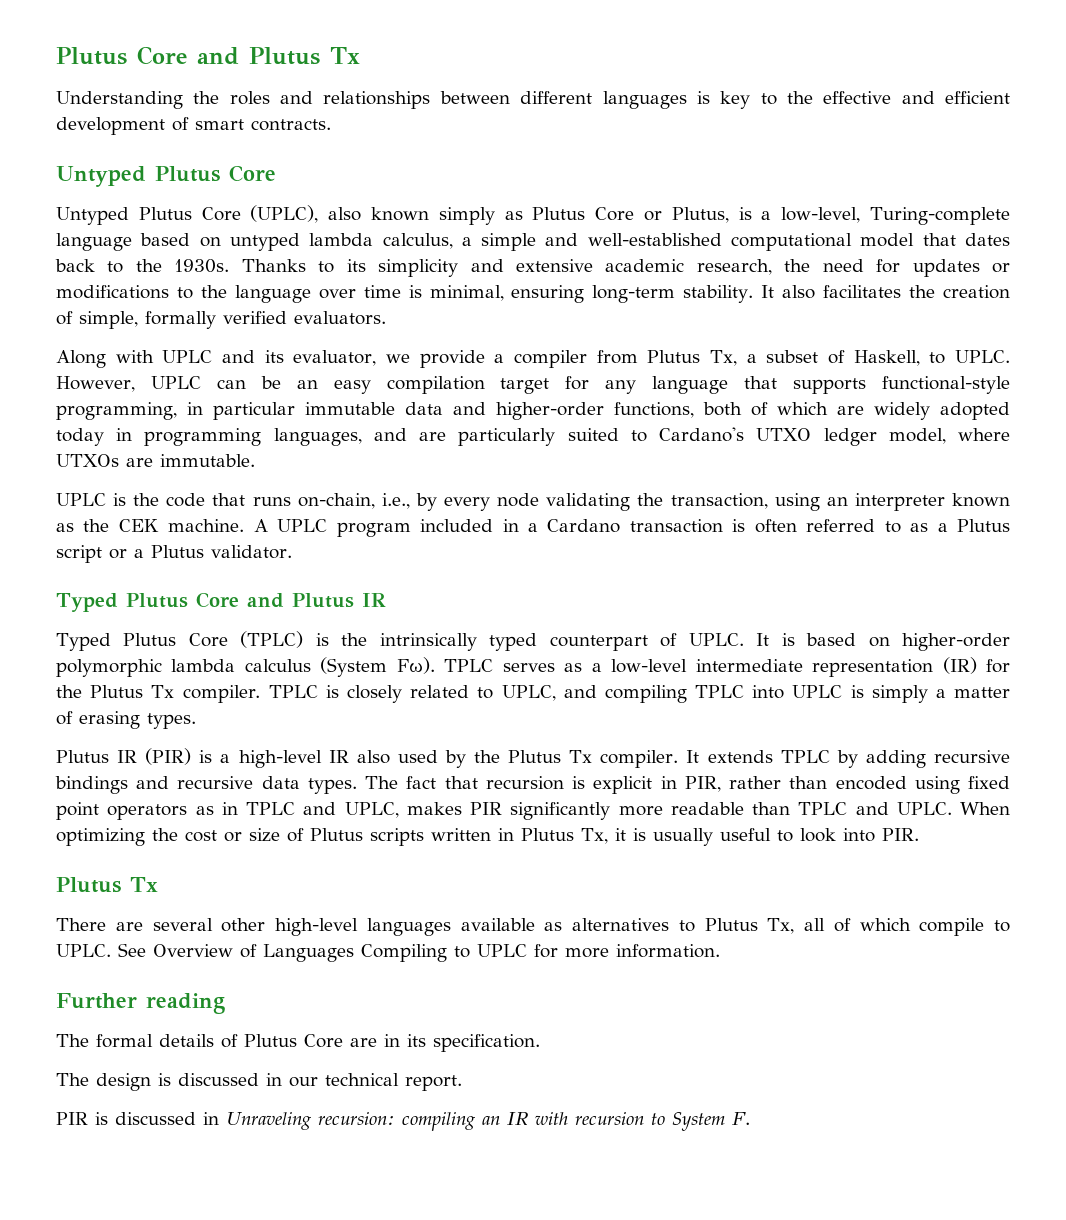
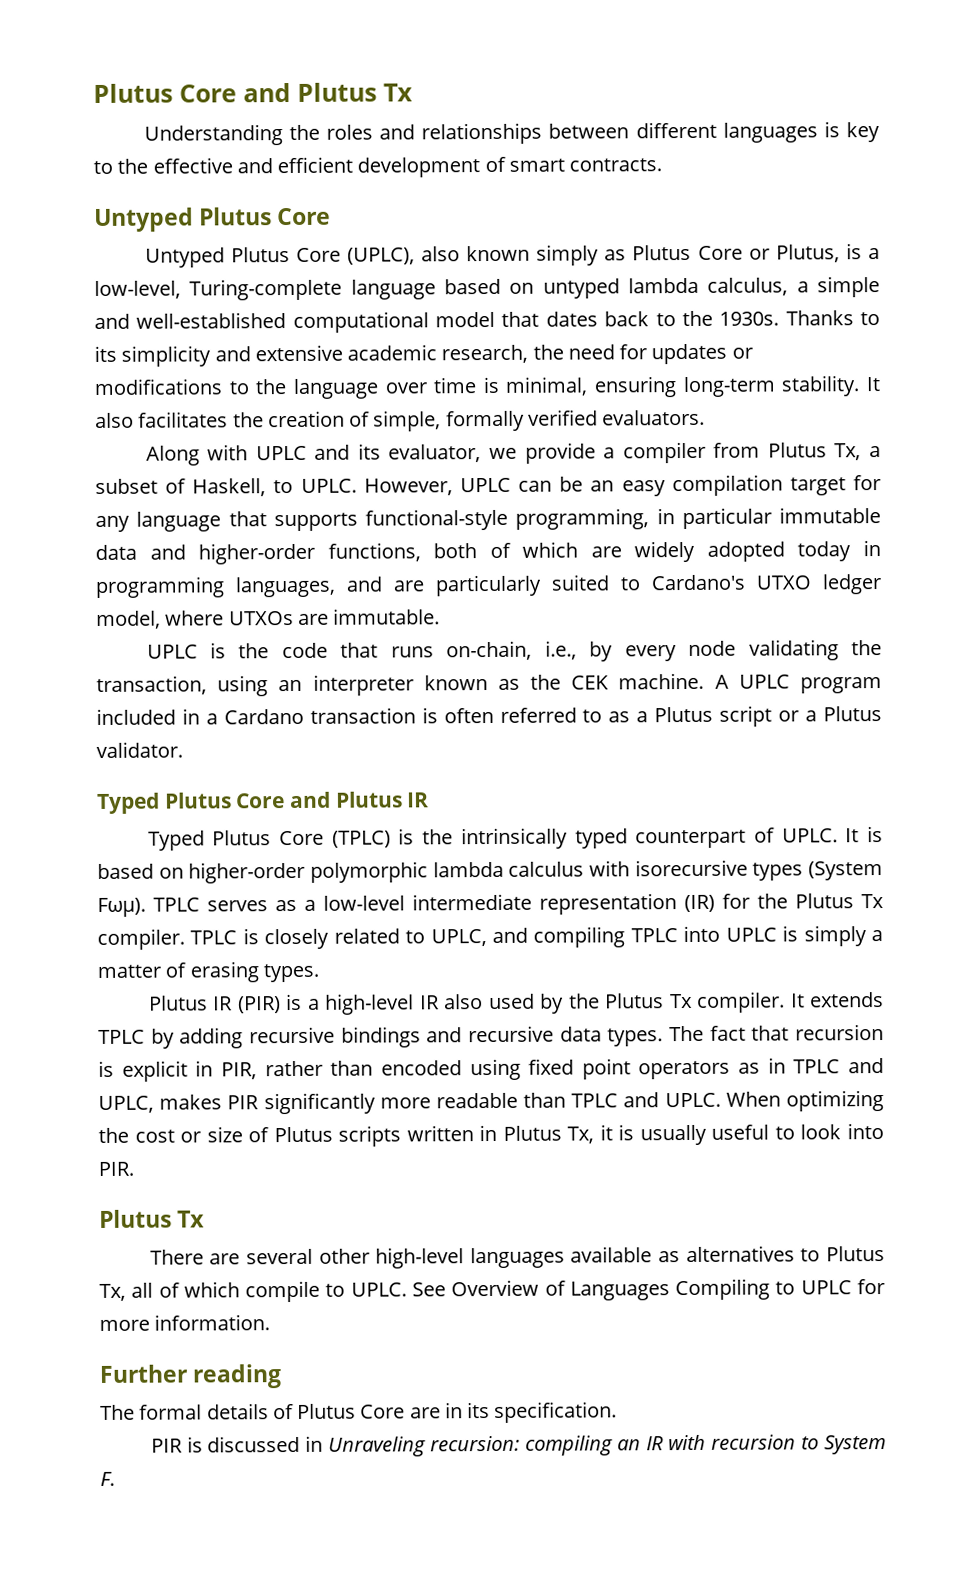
[320,657,435,677] (System Fω). -> [589,859,883,881] [97,897,146,917] with isorecursive types (System Fωμ).
[56,1073,462,1091] // The design is discussed in our technical report. -> (618, 1412) none

